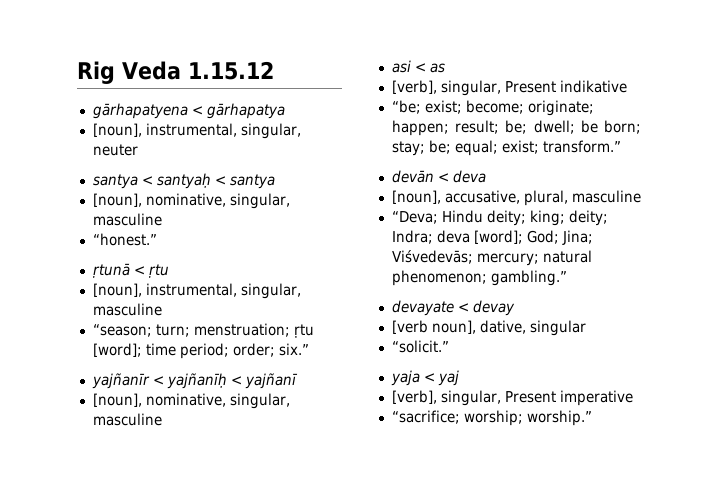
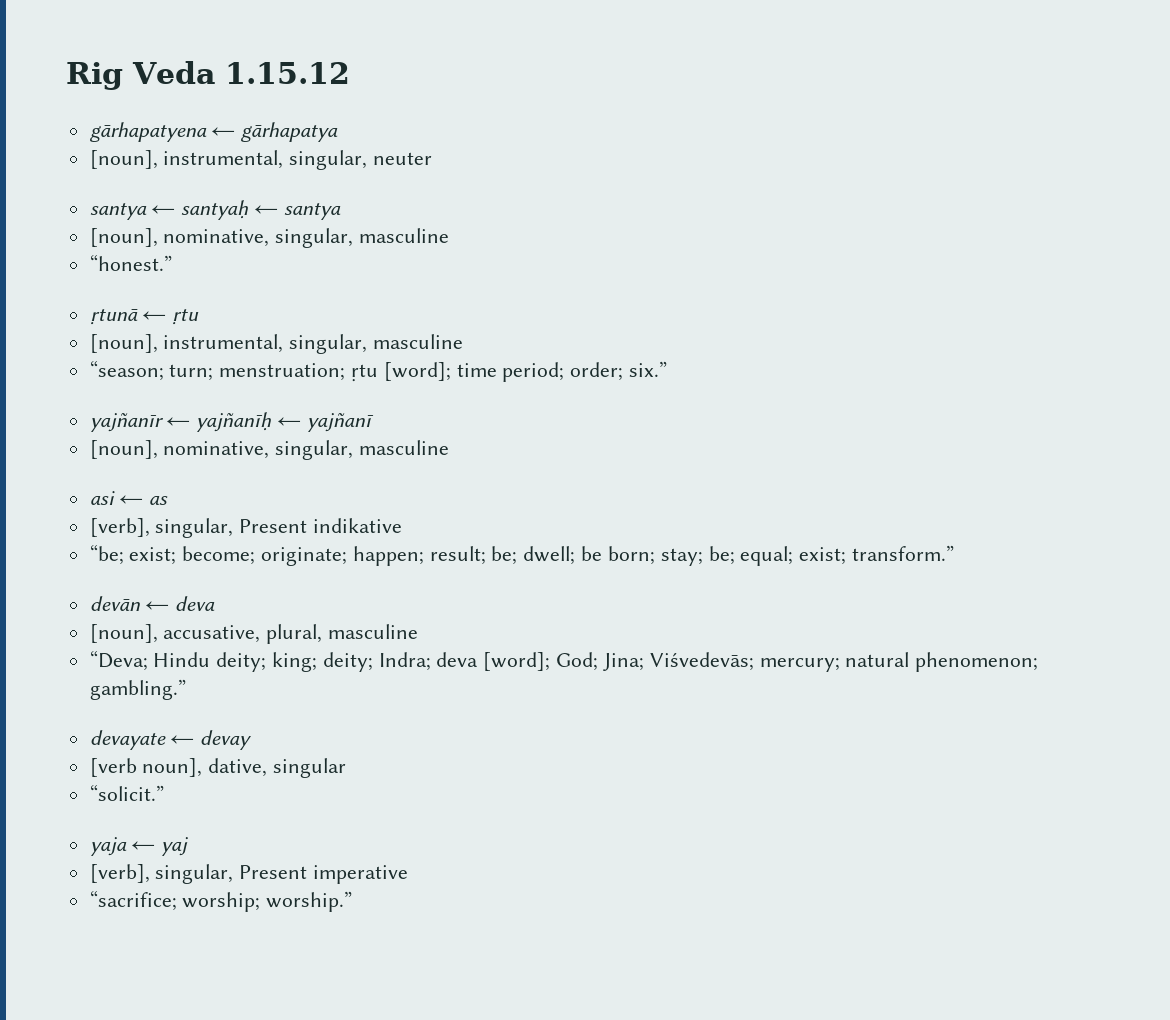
[191,106,203,115] < -> [211,127,236,137] ←
[141,173,226,189] < santyaḥ < -> [151,200,279,220] ← santyaḥ ←
[133,266,145,275] < -> [142,311,167,321] ←
[152,373,242,389] < yajñanīḥ < -> [166,412,302,432] ← yajñanīḥ ←
[414,63,426,72] < -> [119,495,144,505] ←
[437,173,449,182] < -> [145,601,170,611] ←
[457,303,469,312] < -> [170,735,195,745] ←
[423,373,435,382] < -> [131,841,156,851] ←

